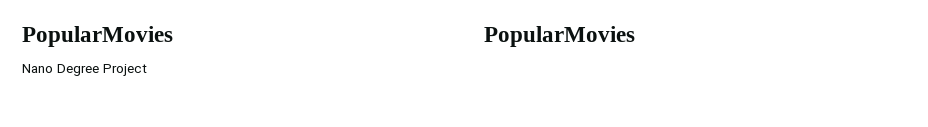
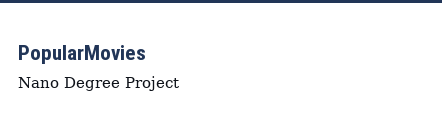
[484,26,635,47] // PopularMovies -> (179, 83) none

